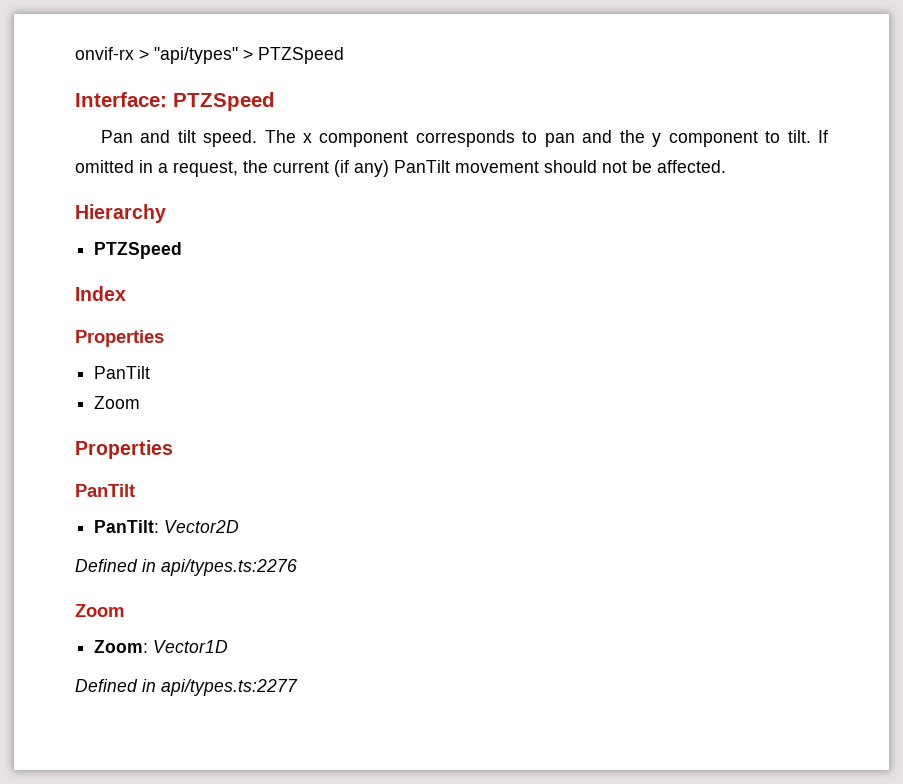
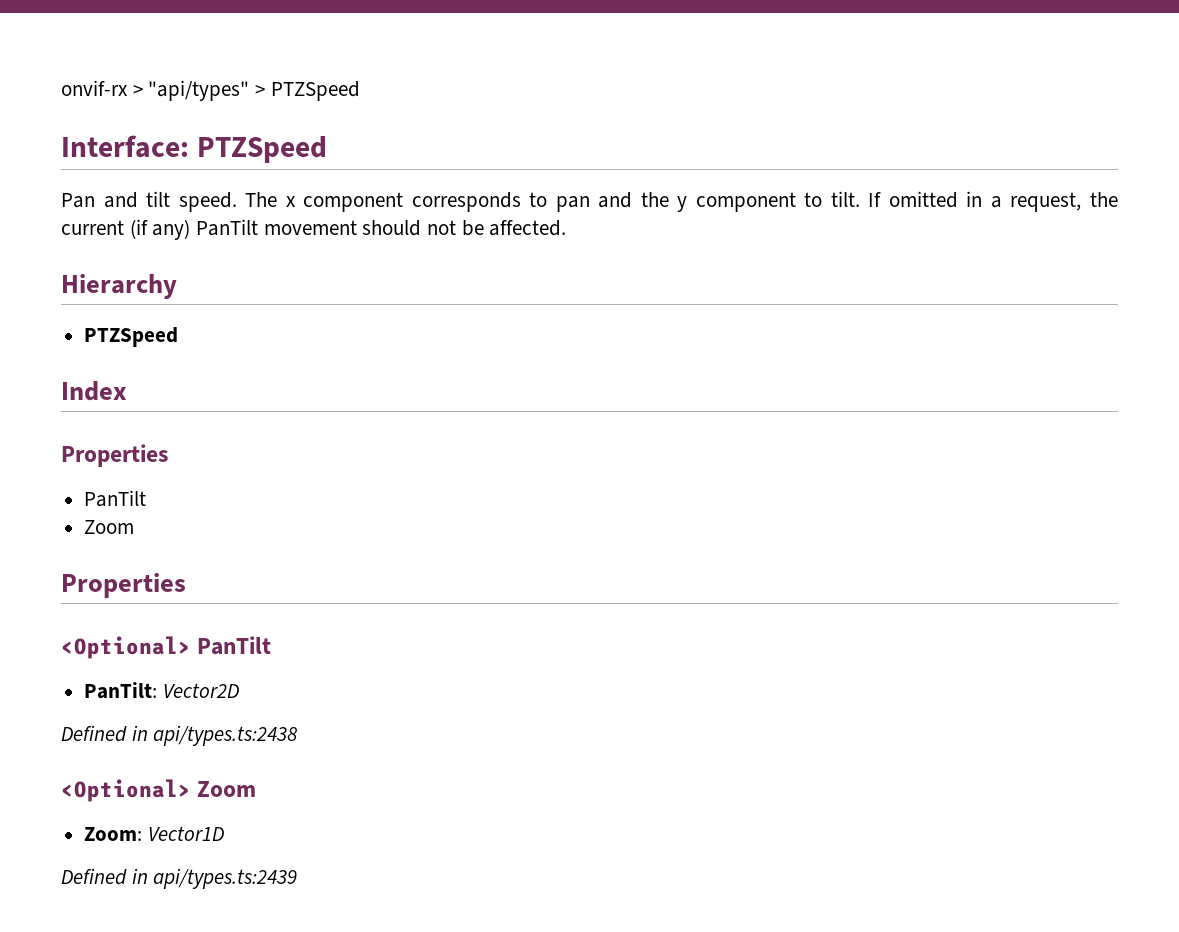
(173, 449) none -> [61,636,191,659] <Optional>
[161,559,297,576] api/types.ts:2276 // -> [153,725,298,746] [61,779,191,802] api/types.ts:2438 // <Optional>
[161,679,298,696] api/types.ts:2277 -> [153,868,298,889] api/types.ts:2439

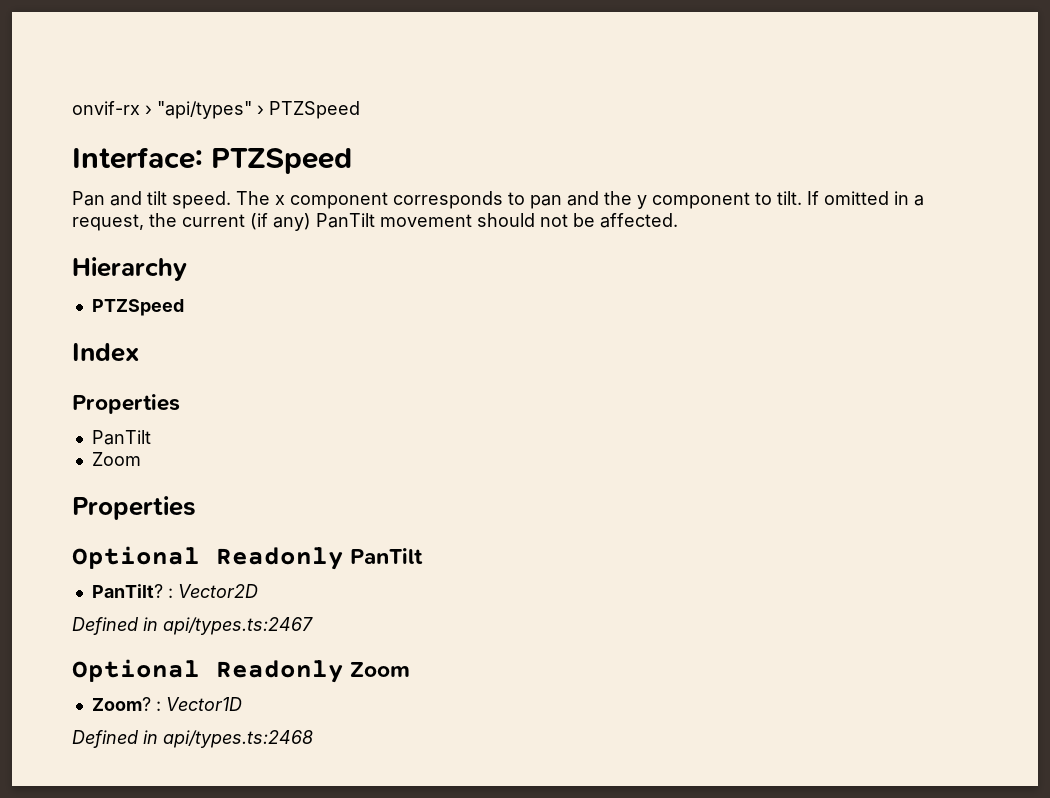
[132,80,266,101] > "api/types" > -> [145,101,264,119] › "api/types" ›
[61,636,272,659] [84,682,158,699] <Optional> PanTilt // PanTilt: -> [72,546,424,570] [91,584,173,598] Optional Readonly PanTilt // PanTilt? :
[153,725,298,746] [61,779,257,802] [84,827,143,841] api/types.ts:2438 // <Optional> Zoom // Zoom: -> [163,617,313,635] [72,659,411,683] [91,697,161,711] api/types.ts:2467 // Optional Readonly Zoom // Zoom? :
[153,868,298,889] api/types.ts:2439 -> [163,730,313,748] api/types.ts:2468

